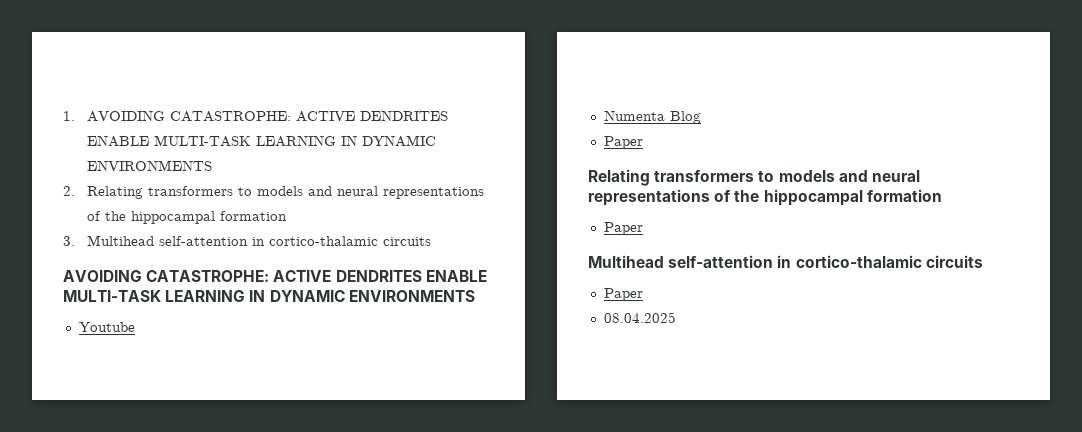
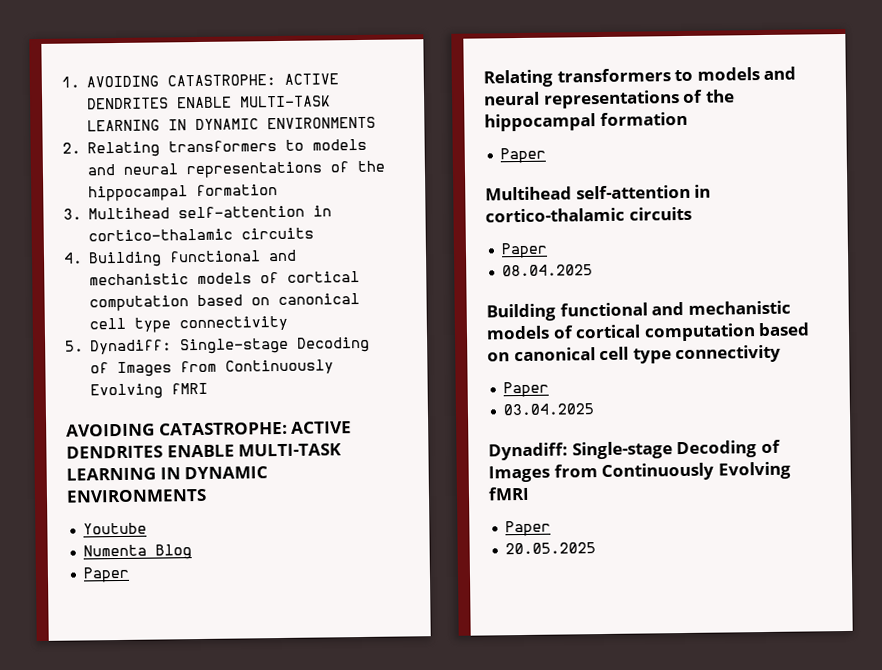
(431, 241) none -> [63,249,298,268] [89,270,361,286] [89,292,361,312] [89,315,289,333] [65,336,371,355] [90,359,335,378] [90,382,209,400] // 4. Building functional and mechanistic models of cortical computation based on canonical cell type connectivity // 5. Dynadiff: Single-stage Decoding of Images from Continuously Evolving fMRI
(676, 317) none -> [486,300,791,322] [486,322,811,342] [487,344,782,364] [502,381,549,398] [502,403,594,416] [488,439,781,461] [488,461,791,483] [488,486,530,501] [504,520,551,537] [504,542,596,555] // Building functional and mechanistic models of cortical computation based on canonical cell type connectivity // Paper // 03.04.2025 // Dynadiff: Single-stage Decoding of Images from Continuously Evolving fMRI // Paper // 20.05.2025

